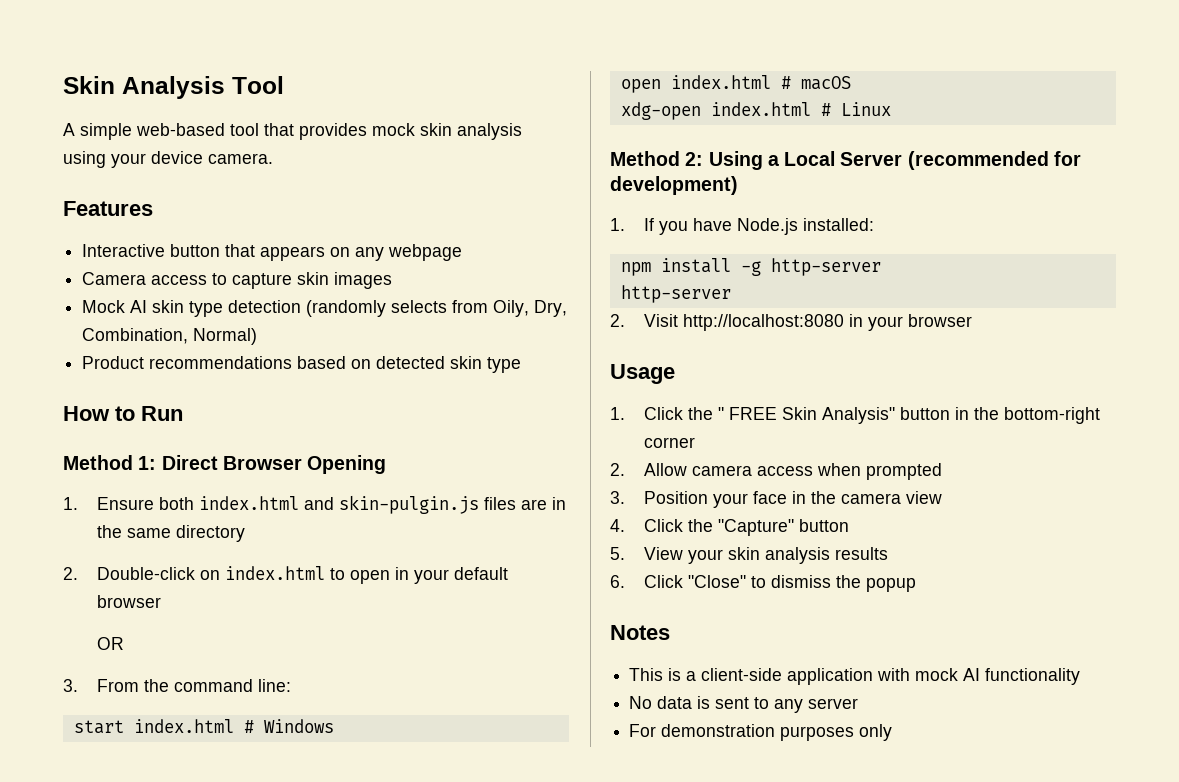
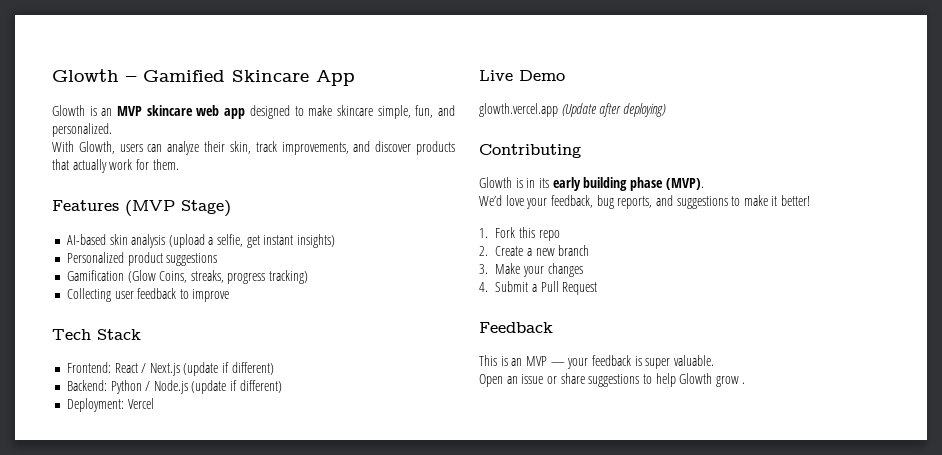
[63,76,284,99] [63,123,522,140] [63,151,273,168] [63,201,153,216] [82,244,463,261] [82,272,393,289] [82,300,568,317] [82,328,258,345] [82,356,522,373] [63,406,183,421] [63,455,387,474] [63,495,566,514] [96,525,245,542] [63,566,508,584] [96,595,161,608] [96,637,124,650] [63,679,291,692] [73,719,334,734] [620,75,851,93] [620,102,891,120] [610,151,1081,170] [610,176,738,195] [610,218,874,235] [620,258,881,276] [620,285,731,303] [610,314,972,331] [610,364,675,384] [610,407,1100,424] [643,437,695,448] [610,463,942,480] [610,491,942,508] [610,519,849,536] [610,547,888,564] [610,575,916,592] [610,625,670,640] [629,668,1081,685] [629,696,859,713] [629,724,893,741] Skin Analysis Tool // A simple web-based tool that provides mock skin analysis using your device camera. // Features // Interactive button that appears on any webpage // Camera access to capture skin images // Mock AI skin type detection (randomly selects from Oily, Dry, Combination, Normal) // Product recommendations based on detected skin type // How to Run // Method 1: Direct Browser Opening // 1. Ensure both index.html and skin-pulgin.js files are in the same directory // 2. Double-click on index.html to open in your default browser // OR // 3. From the command line: // start index.html # Windows // open index.html # macOS // xdg-open index.html # Linux // Method 2: Using a Local Server (recommended for development) // 1. If you have Node.js installed: // npm install -g http-server // http-server // 2. Visit http://localhost:8080 in your browser // Usage // 1. Click the " FREE Skin Analysis" button in the bottom-right corner // 2. Allow camera access when prompted // 3. Position your face in the camera view // 4. Click the "Capture" button // 5. View your skin analysis results // 6. Click "Close" to dismiss the popup // Notes // This is a client-side application with mock AI functionality // No data is sent to any server // For demonstration purposes only -> [52,69,355,86] [52,105,455,119] [52,123,112,137] [52,141,455,155] [52,159,179,173] [52,200,231,217] [66,234,336,248] [66,252,218,266] [66,270,309,284] [66,288,230,302] [52,329,141,340] [66,362,274,376] [66,380,282,394] [66,398,154,412] [479,70,565,81] [479,103,666,117] [479,144,581,158] [479,177,704,191] [479,195,811,209] [479,227,560,241] [479,245,590,256] [479,263,583,277] [479,281,598,295] [479,322,553,333] [479,355,714,369] [479,373,746,387] Glowth – Gamified Skincare App // Glowth is an MVP skincare web app designed to make skincare simple, fun, and personalized. // With Glowth, users can analyze their skin, track improvements, and discover products that actually work for them. // Features (MVP Stage) // AI-based skin analysis (upload a selfie, get instant insights) // Personalized product suggestions // Gamification (Glow Coins, streaks, progress tracking) // Collecting user feedback to improve // Tech Stack // Frontend: React / Next.js (update if different) // Backend: Python / Node.js (update if different) // Deployment: Vercel // Live Demo // glowth.vercel.app (Update after deploying) // Contributing // Glowth is in its early building phase (MVP). // We’d love your feedback, bug reports, and suggestions to make it better! // 1. Fork this repo // 2. Create a new branch // 3. Make your changes // 4. Submit a Pull Request // Feedback // This is an MVP — your feedback is super valuable. // Open an issue or share suggestions to help Glowth grow .

